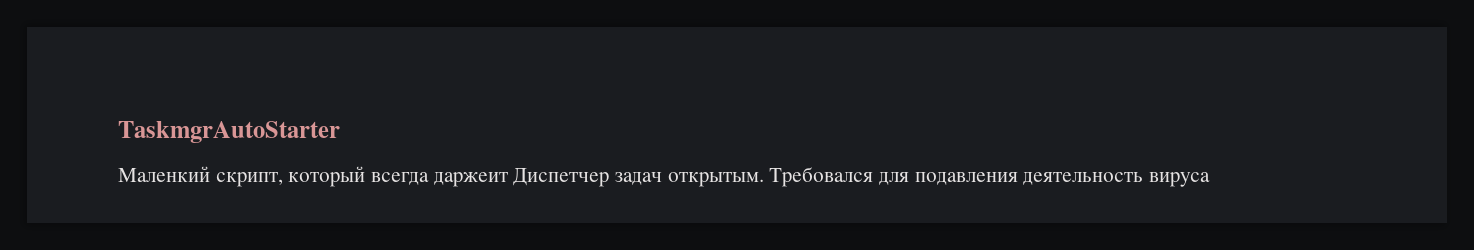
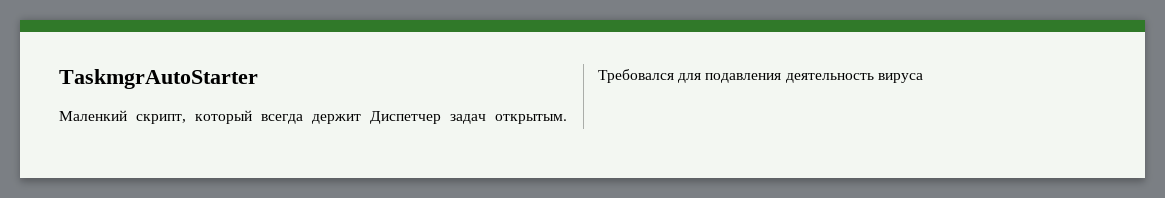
[433,172,508,187] даржеит -> [312,114,361,124] держит

